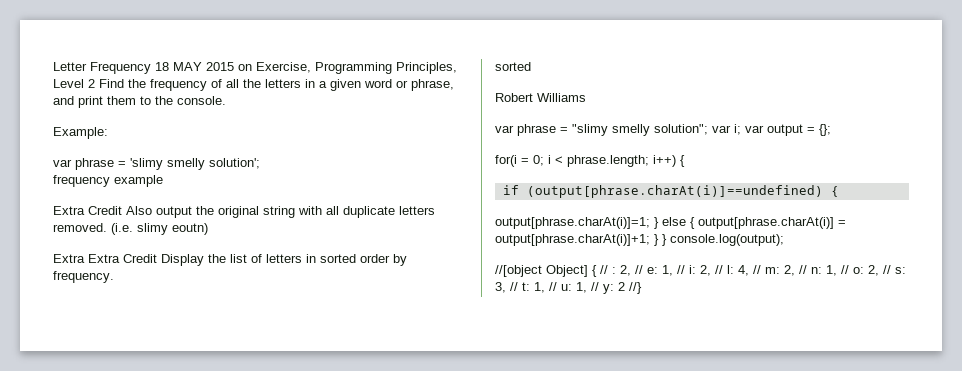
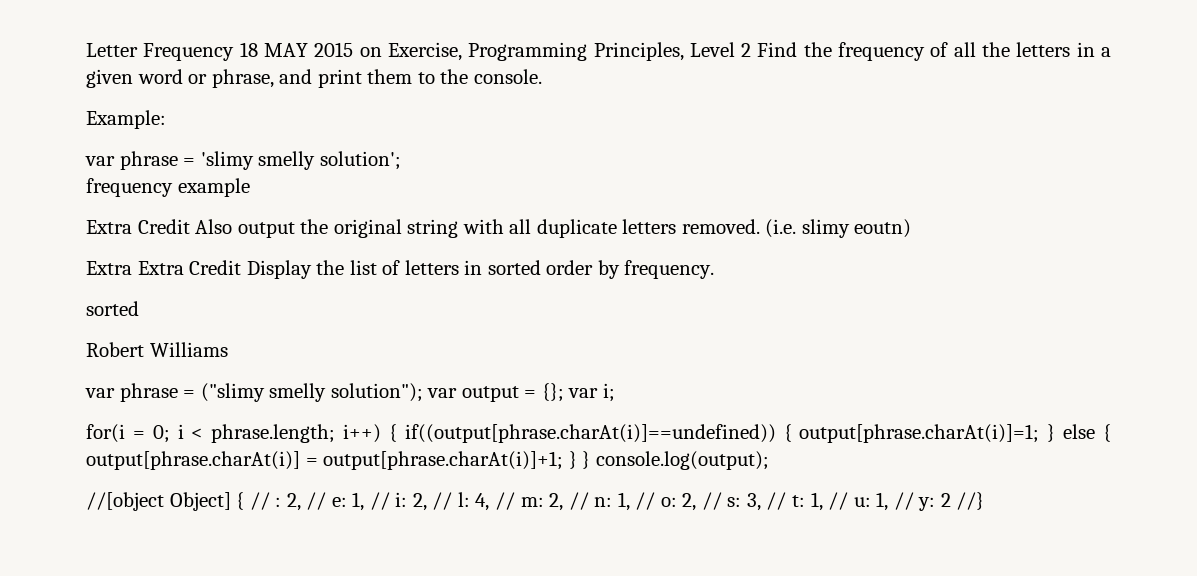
[572,124,741,136] "slimy smelly solution"; var i; -> [200,383,423,402] ("slimy smelly solution");
(831, 130) none -> [568,383,615,402] var i;
[502,185,839,198] // if (output[phrase.charAt(i)]==undefined) { // -> [404,424,792,443] if((output[phrase.charAt(i)]==undefined)) {

